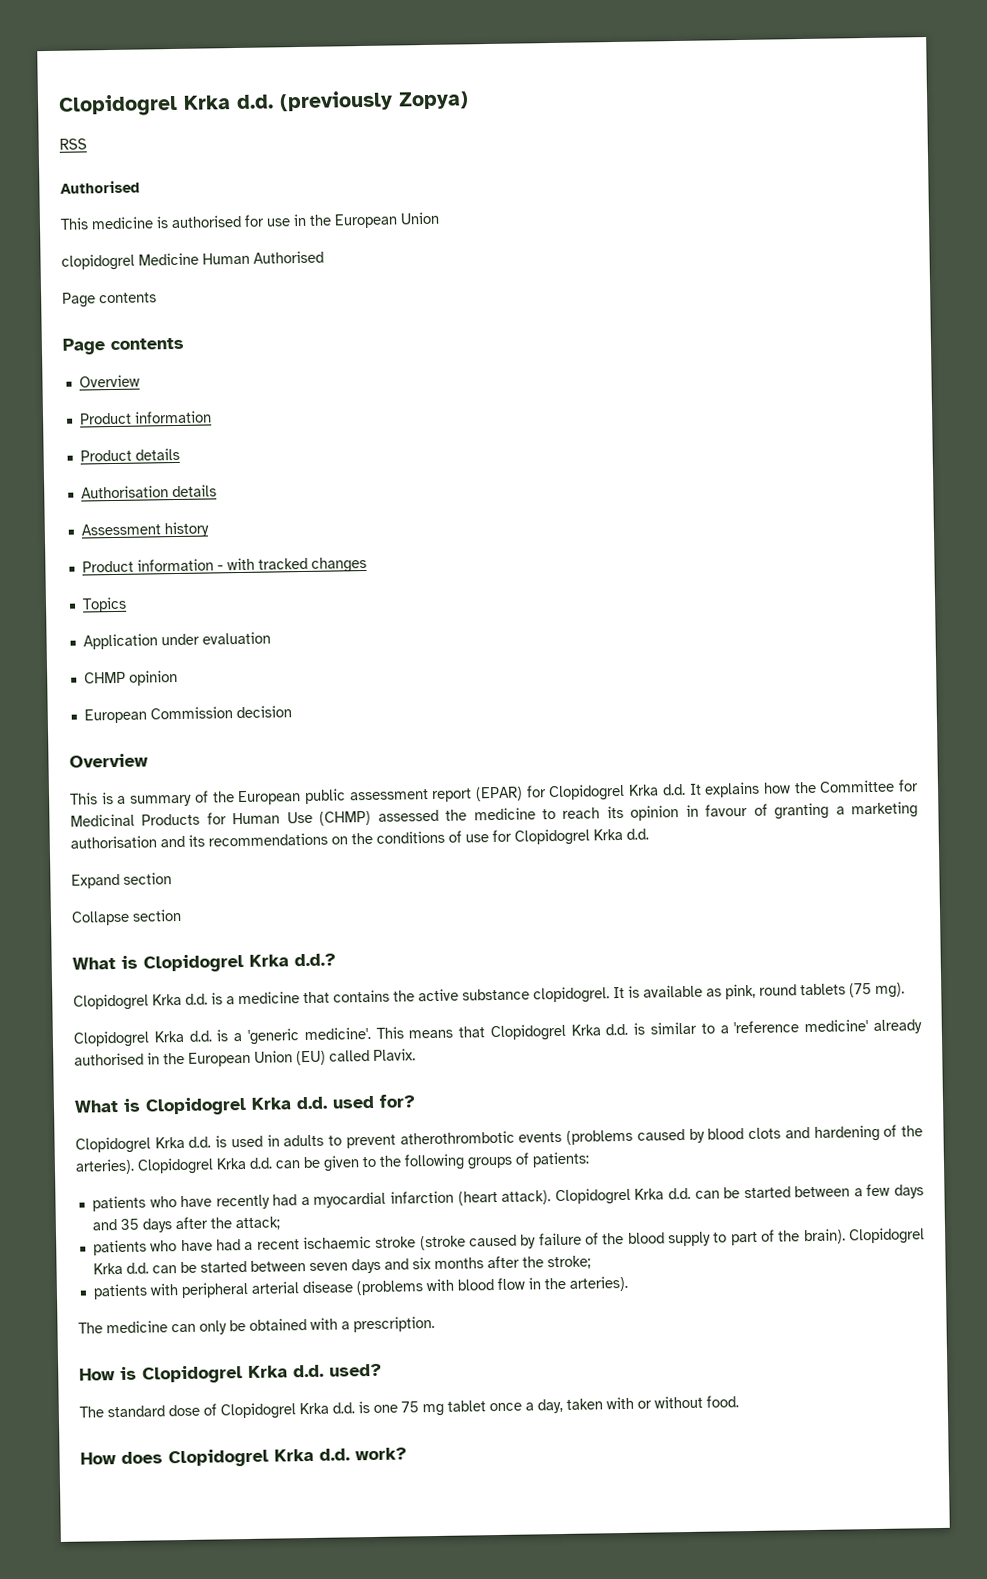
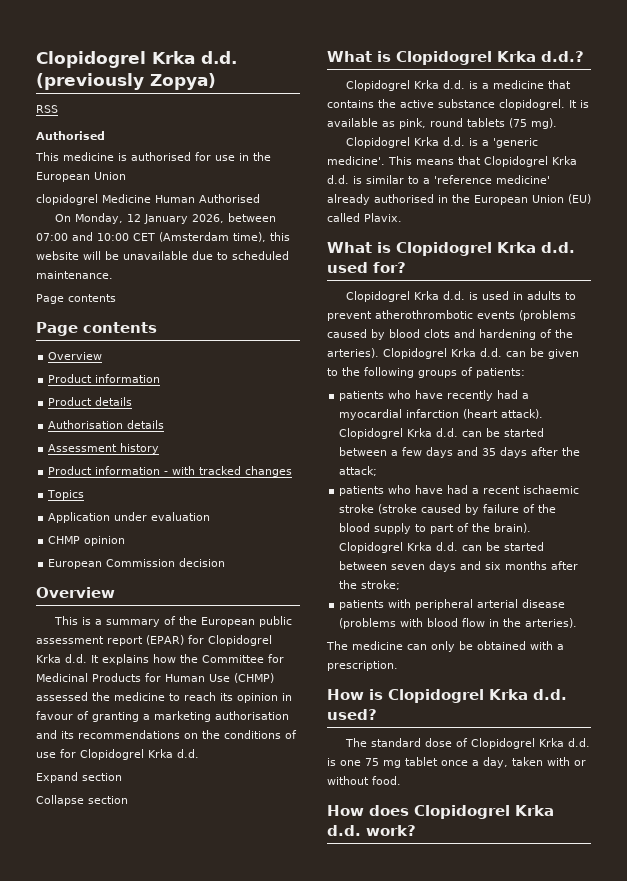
(324, 257) none -> [54,213,276,224] [36,232,290,242] [36,251,289,260] [36,271,113,279] // On Monday, 12 January 2026, between 07:00 and 10:00 CET (Amsterdam time), this website will be unavailable due to scheduled maintenance.

